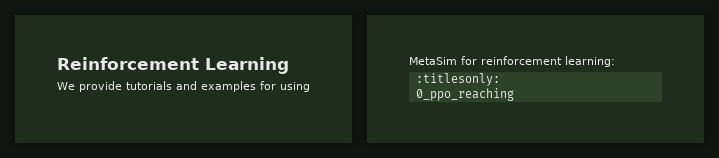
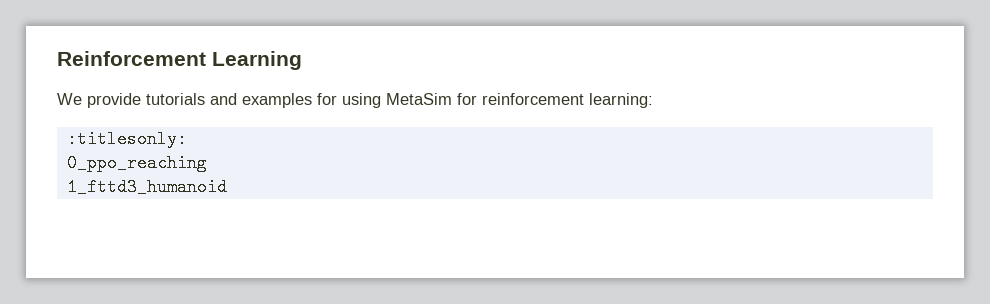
(514, 94) none -> [66,178,227,196] // 1_fttd3_humanoid

